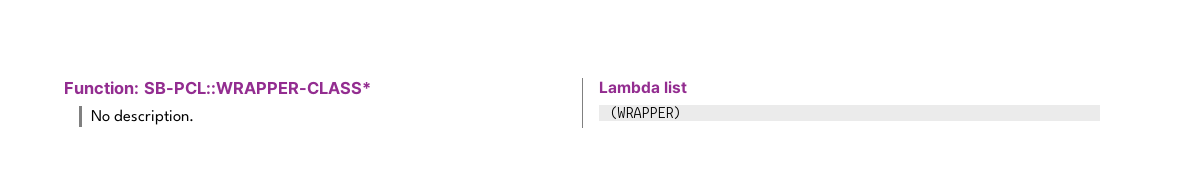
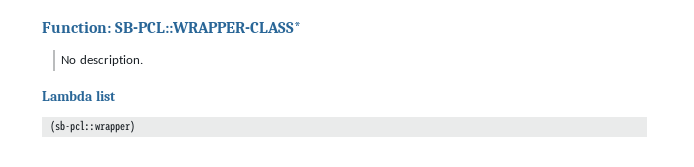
[608,106,681,120] (WRAPPER) -> [49,120,135,133] (sb-pcl::wrapper)

